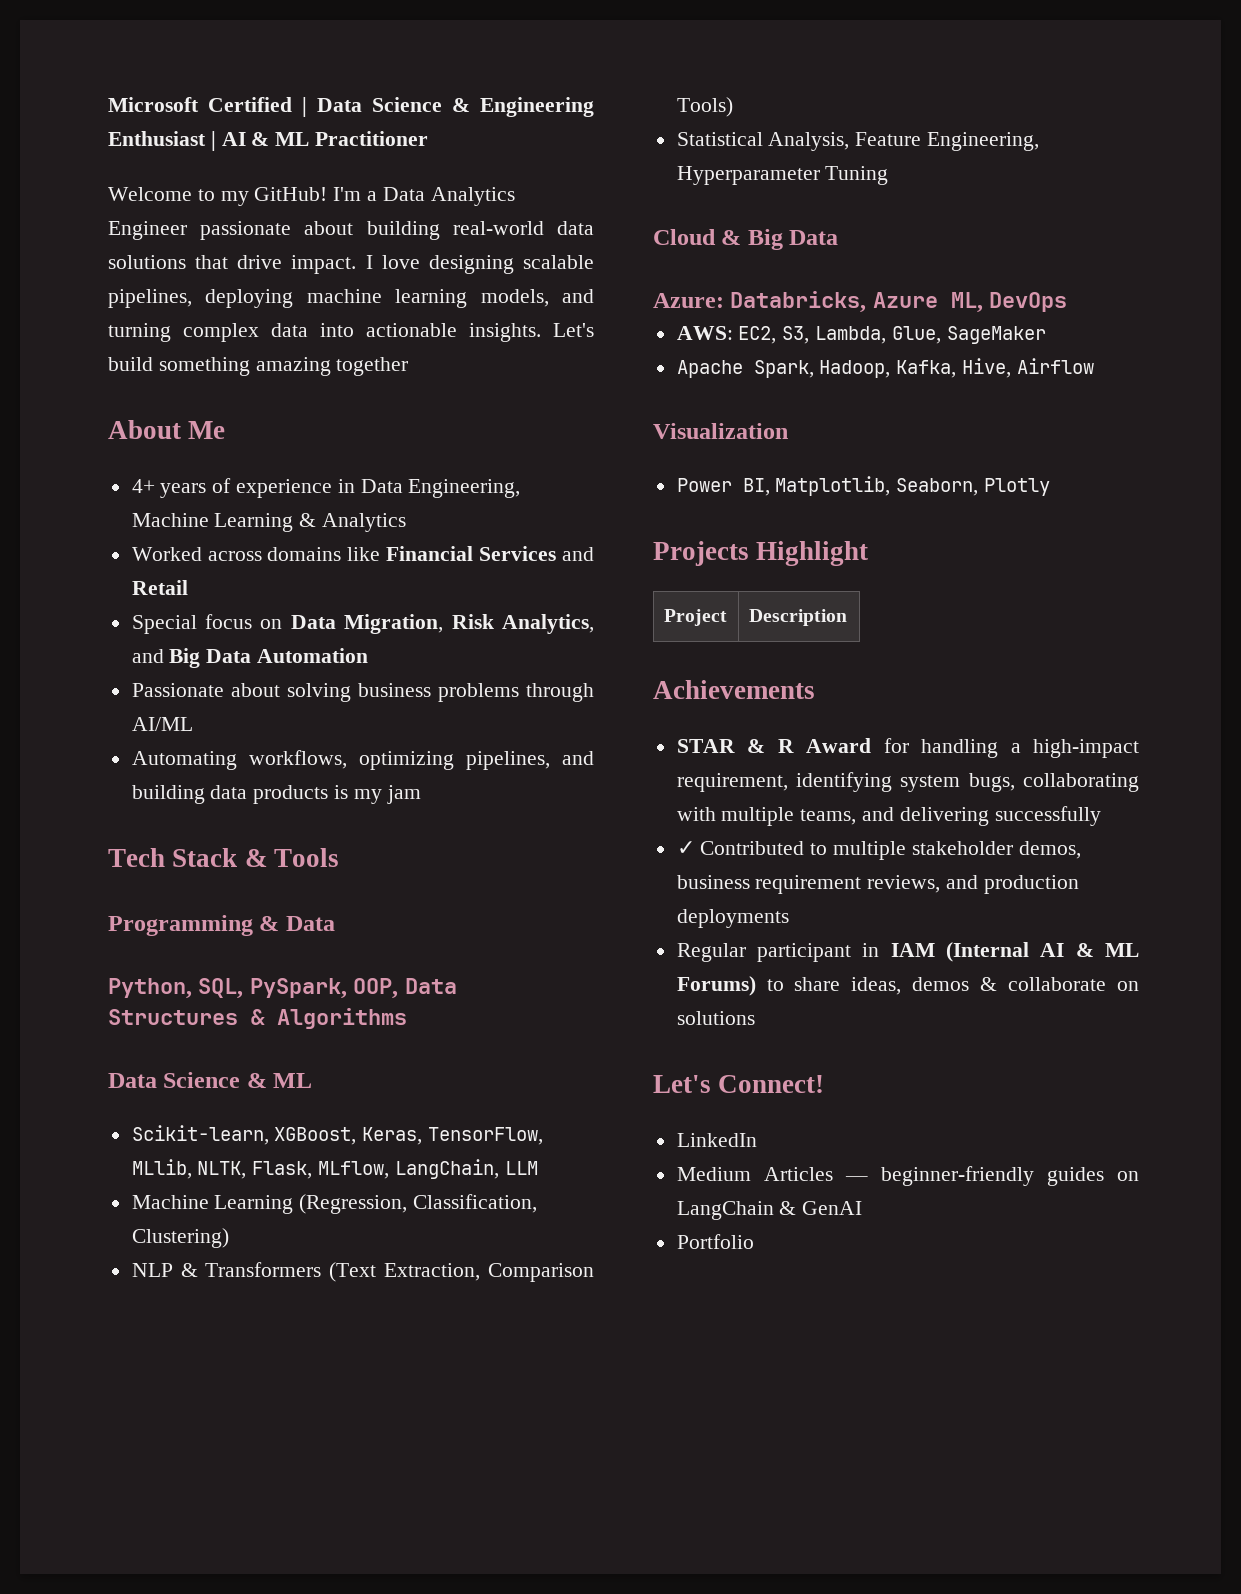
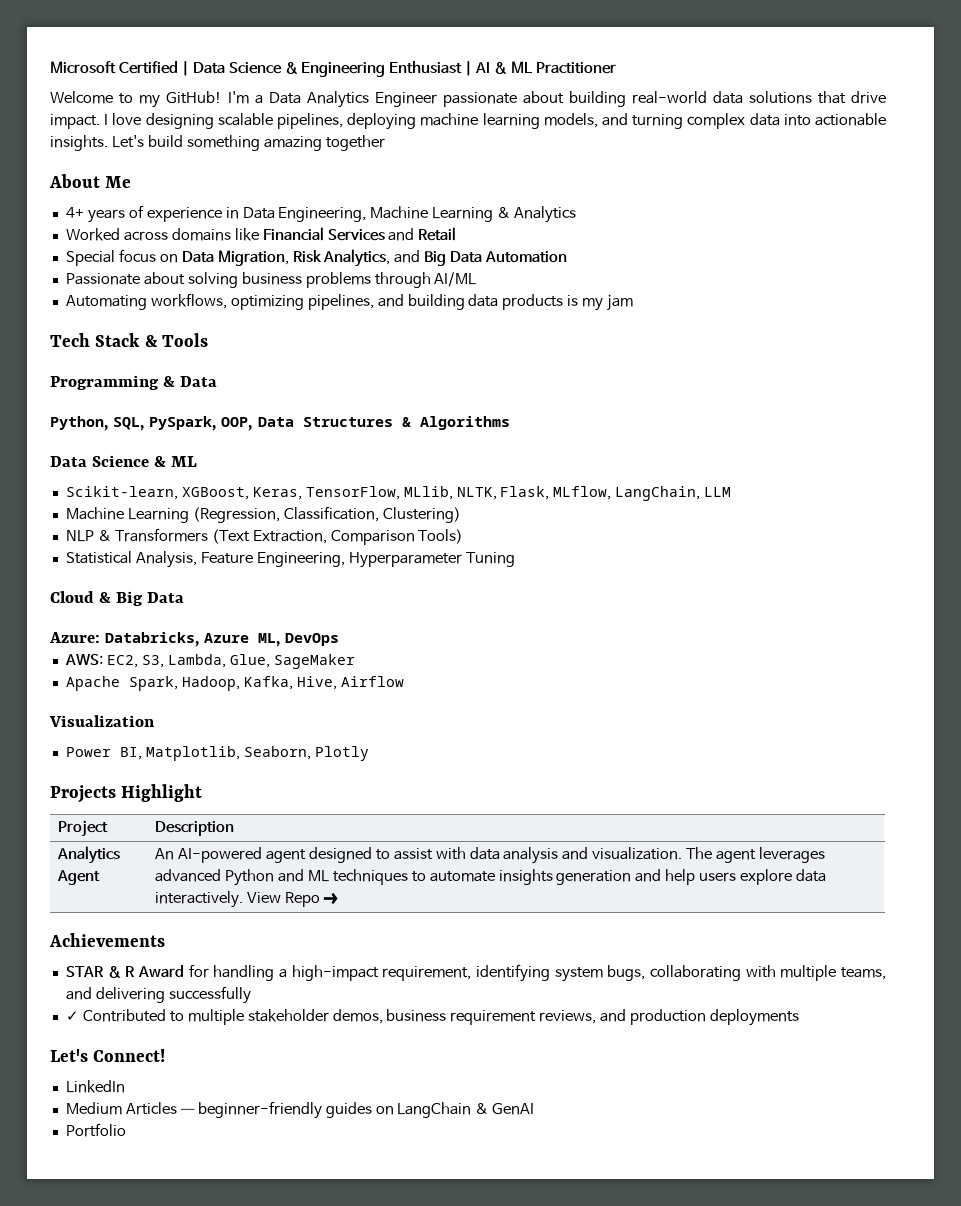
(847, 617) none -> [57,846,121,864] [57,870,101,885] [155,847,826,864] [155,869,827,886] [155,891,338,908] // Analytics Agent | An AI-powered agent designed to assist with data analysis and visualization. The agent leverages advanced Python and ML techniques to automate insights generation and help users explore data interactively. View Repo ➔
[676,942,1139,962] [676,976,1139,996] [676,1011,755,1025] // Regular participant in IAM (Internal AI & ML Forums) to share ideas, demos & collaborate on solutions -> (800, 1017) none

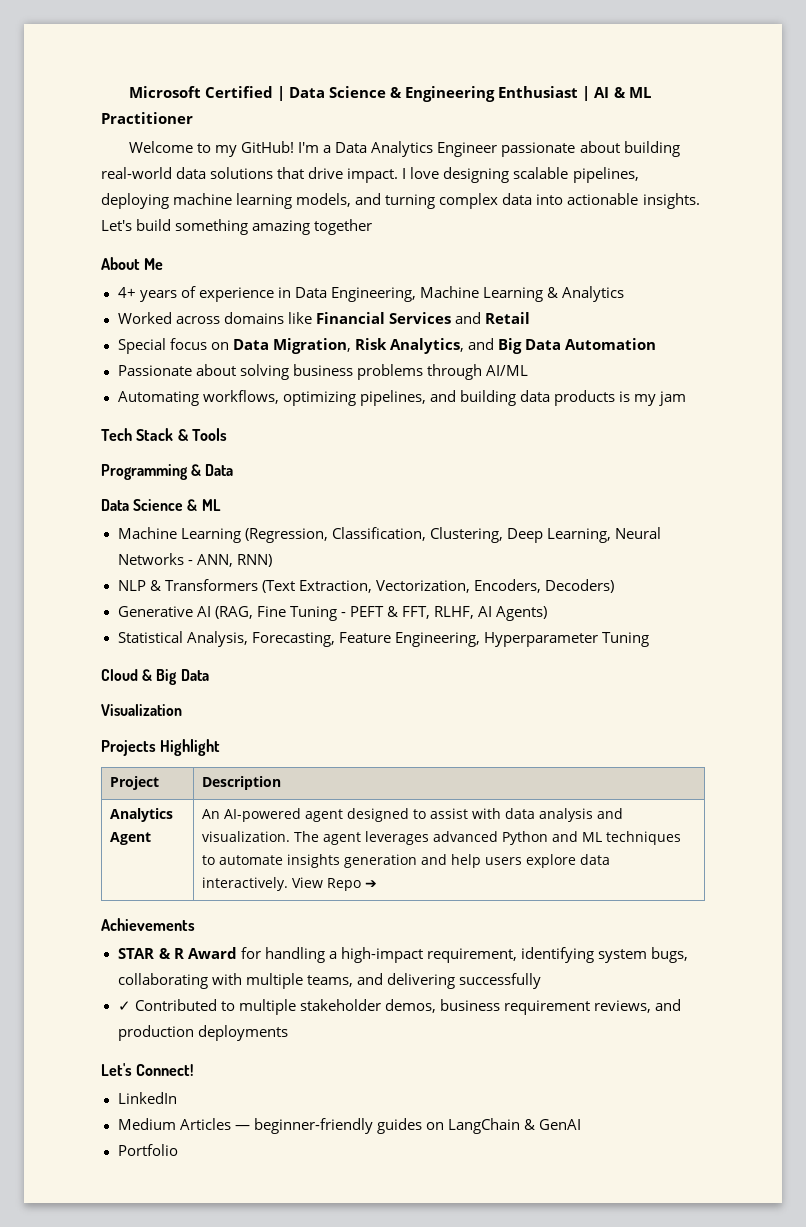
[50,416,510,431] [50,455,198,467] [65,486,732,501] [65,506,461,523] Python, SQL, PySpark, OOP, Data Structures & Algorithms // Data Science & ML // Scikit-learn, XGBoost, Keras, TensorFlow, MLlib, NLTK, Flask, MLflow, LangChain, LLM // Machine Learning (Regression, Classification, Clustering) -> [101,499,221,511] [117,527,661,543] [117,553,272,567] Data Science & ML // Machine Learning (Regression, Classification, Clustering, Deep Learning, Neural Networks - ANN, RNN)
[330,529,464,545] Comparison Tools) -> [375,579,614,593] [117,606,548,621] Vectorization, Encoders, Decoders) // Generative AI (RAG, Fine Tuning - PEFT & FFT, RLHF, AI Agents)
(197, 559) none -> [251,632,335,647] Forecasting,
[49,632,340,647] [64,654,355,669] [65,676,404,691] [49,715,155,727] [65,746,369,761] Azure: Databricks, Azure ML, DevOps // AWS: EC2, S3, Lambda, Glue, SageMaker // Apache Spark, Hadoop, Kafka, Hive, Airflow // Visualization // Power BI, Matplotlib, Seaborn, Plotly -> [101,704,182,716] Visualization

